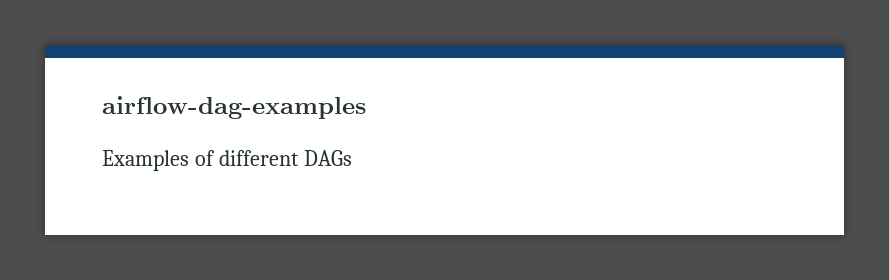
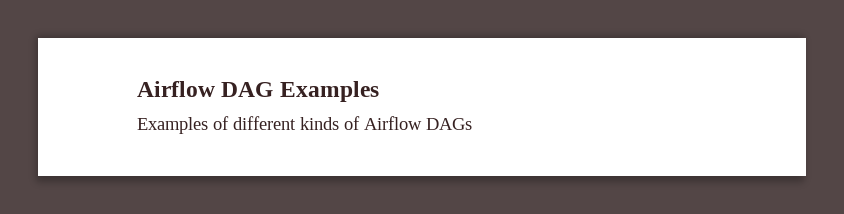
[102,96,366,119] airflow-dag-examples -> [137,81,379,102] Airflow DAG Examples
(299, 158) none -> [300,116,422,130] kinds of Airflow

